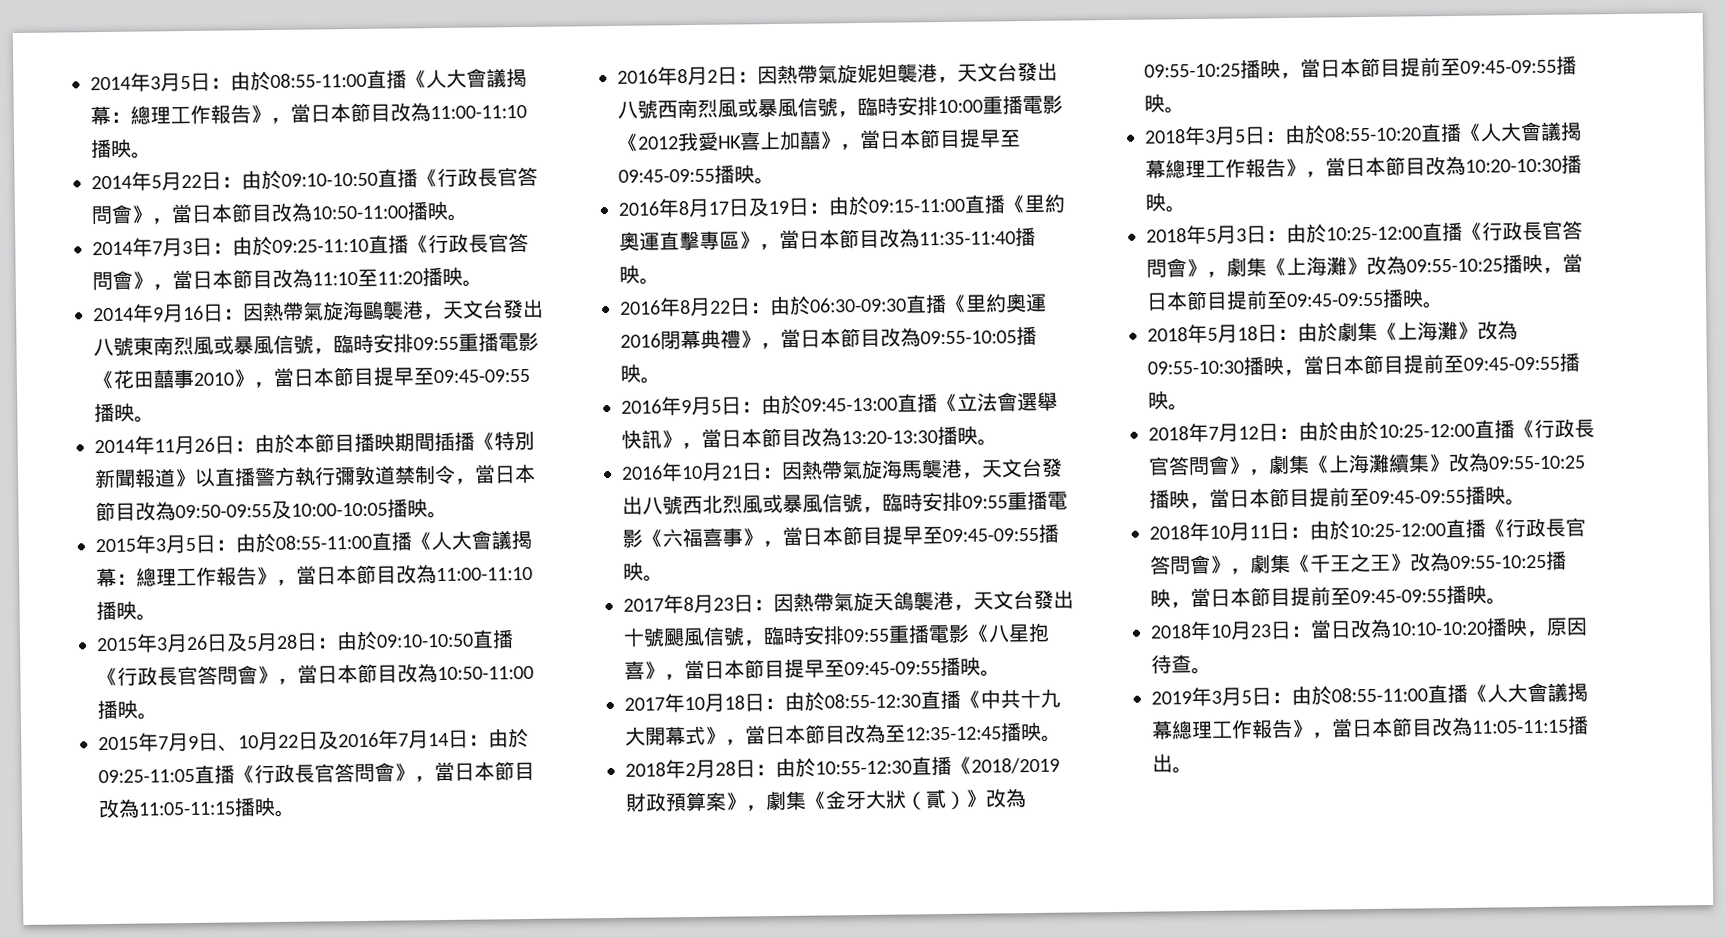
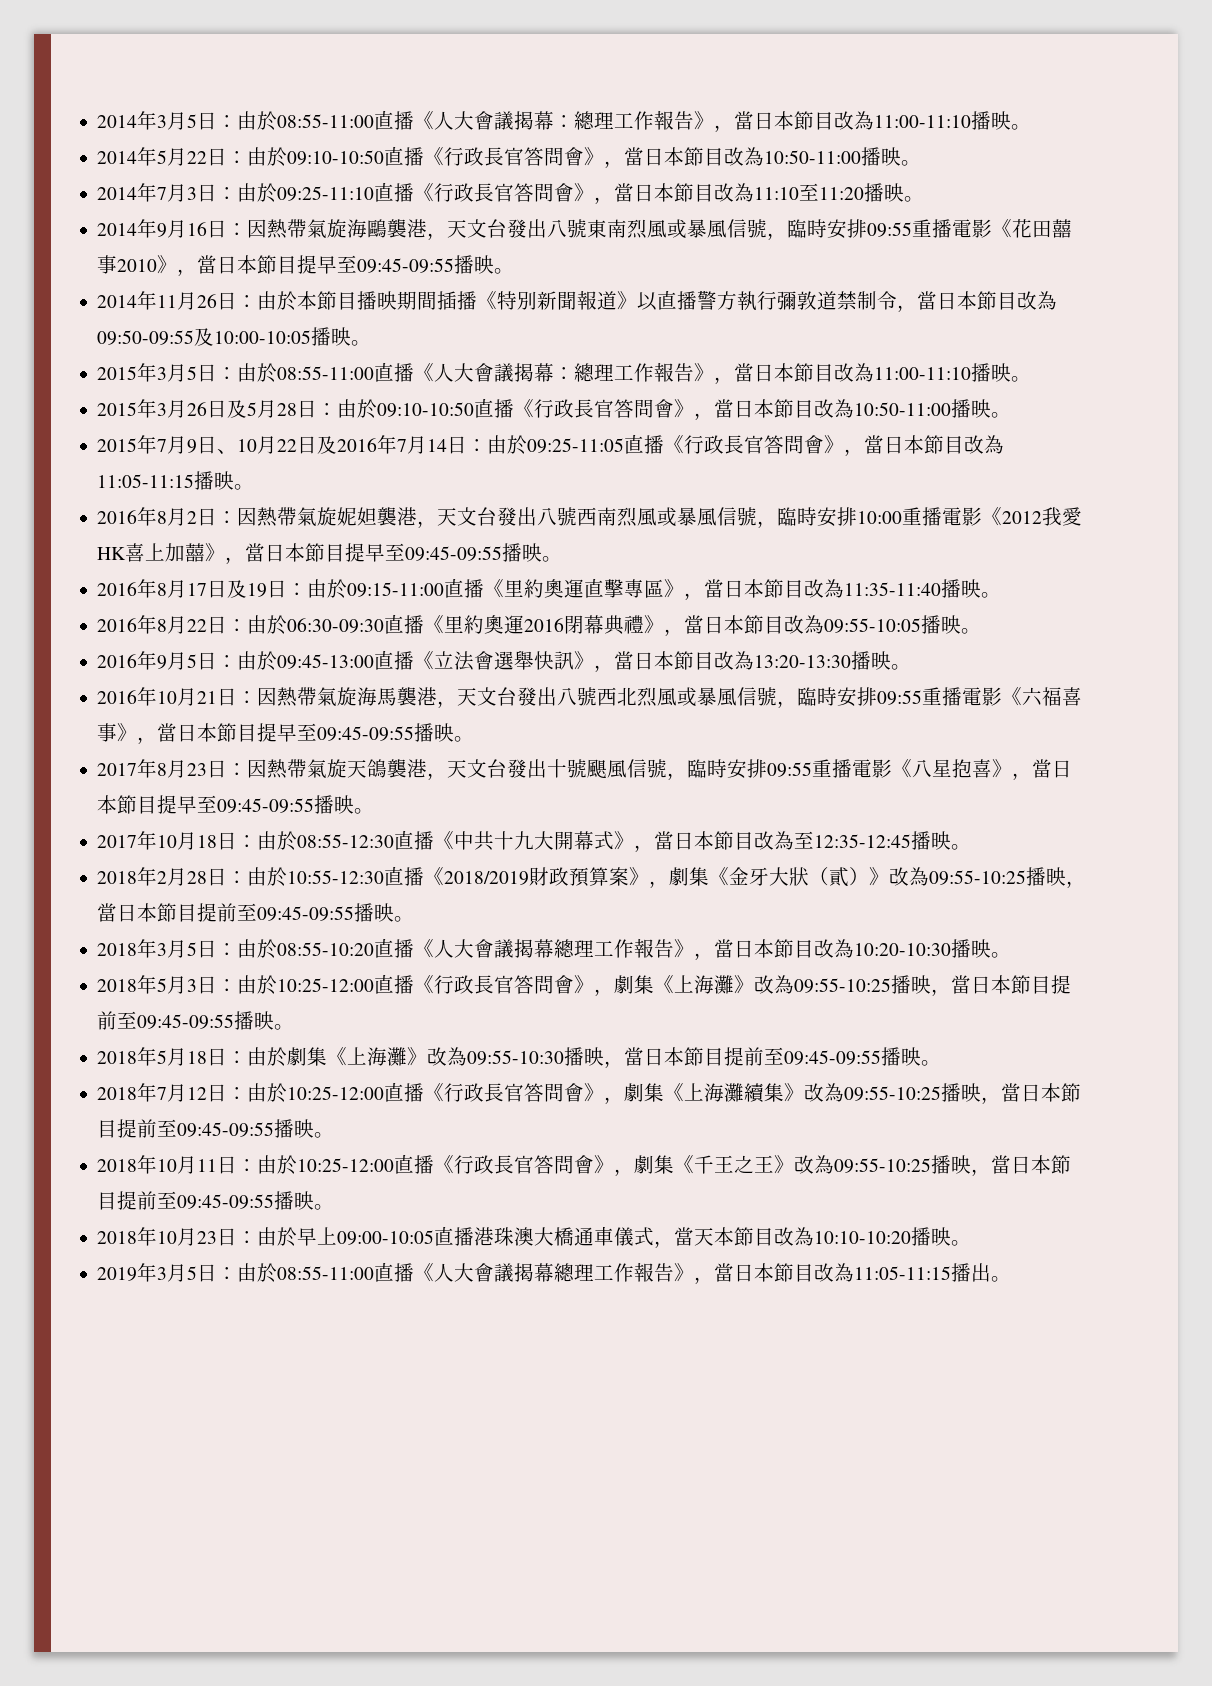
[1338,420,1379,441] 由於 -> (288, 1093) none
[1310,619,1352,639] 當日 -> [257,1226,775,1248] 由於早上09:00-10:05直播港珠澳大橋通車儀式，當天本節目
[1526,617,1588,638] [1151,654,1192,674] ，原因待查 -> (952, 1236) none

